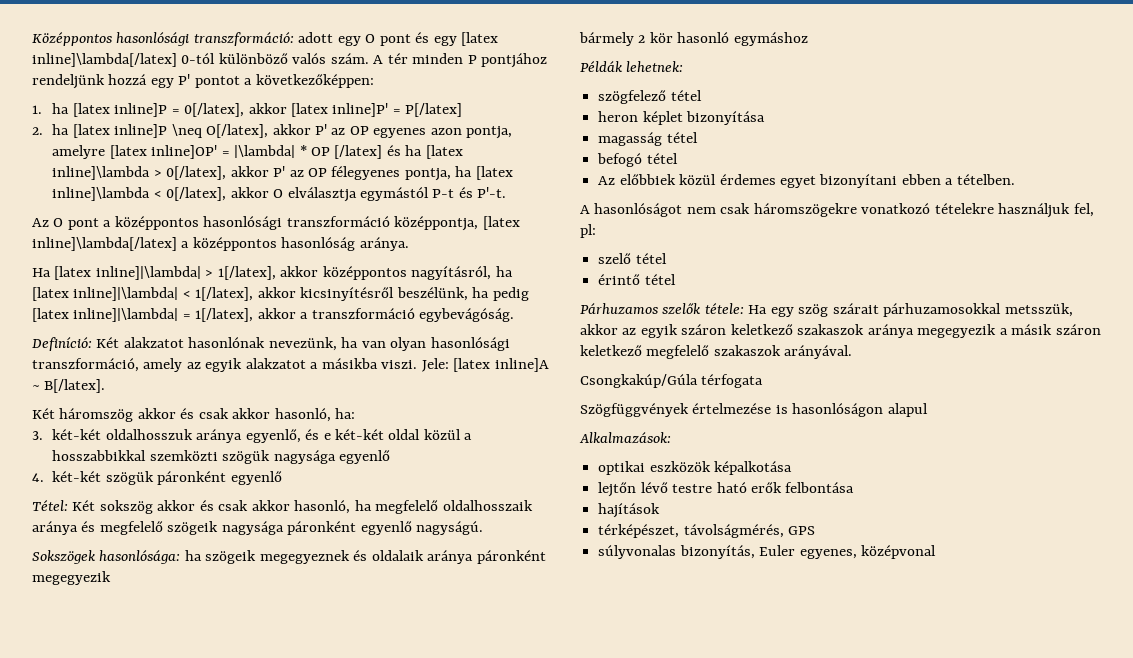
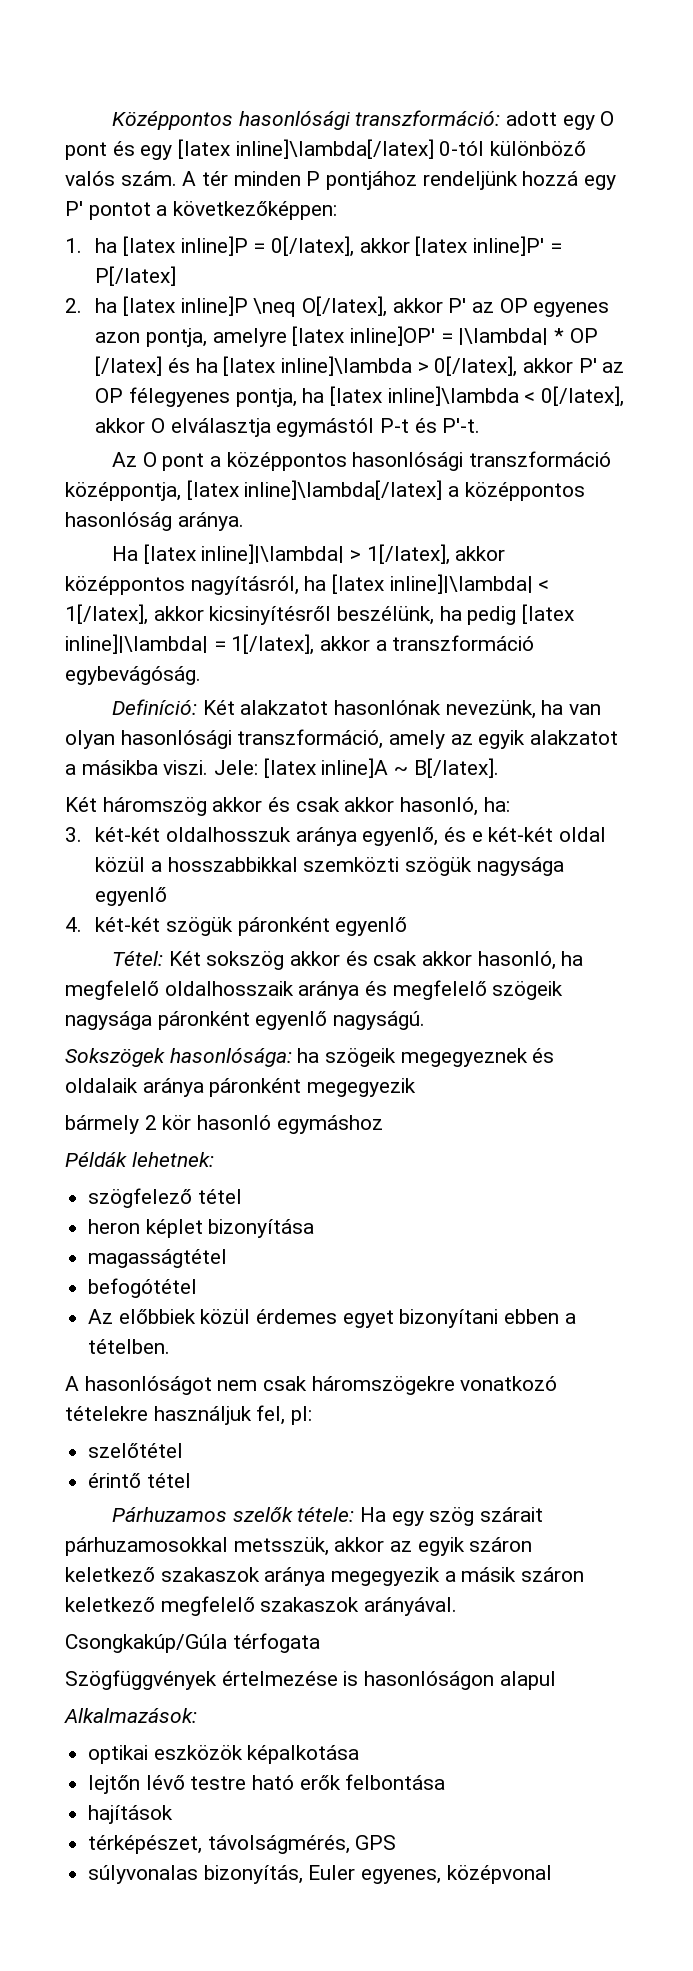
[598,132,698,146] [597,153,678,167] magasság tétel // befogó tétel -> [88,1249,228,1268] [88,1278,198,1298] magasságtétel // befogótétel
[598,253,667,264] szelő tétel -> [88,1443,184,1458] szelőtétel

